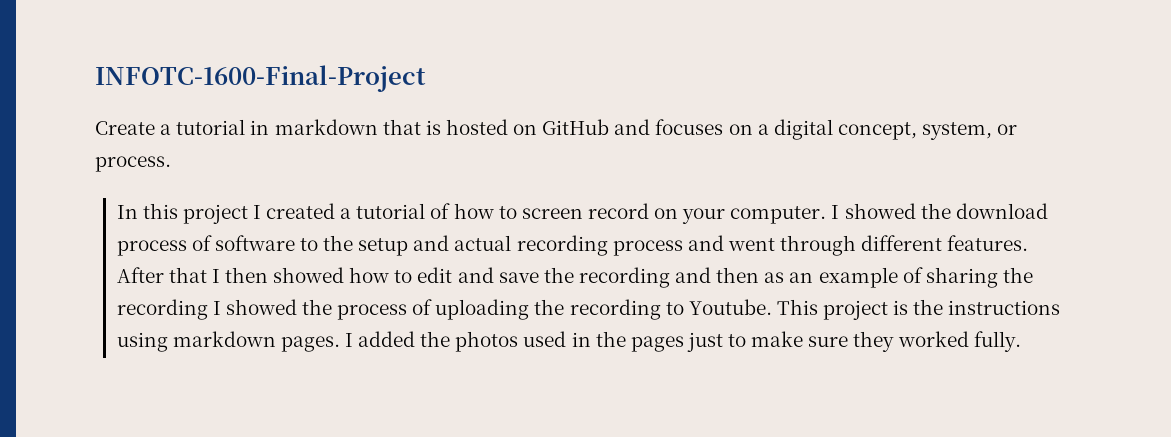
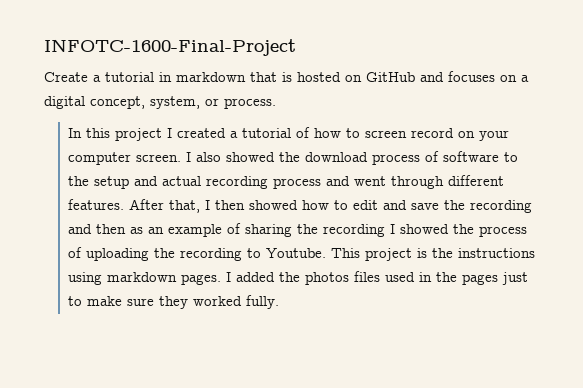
[730,205,840,224] computer. I -> [68,152,222,165] computer screen. I also
[168,267,207,283] that -> [169,200,201,213] that,
(519, 341) none -> [354,271,381,282] files

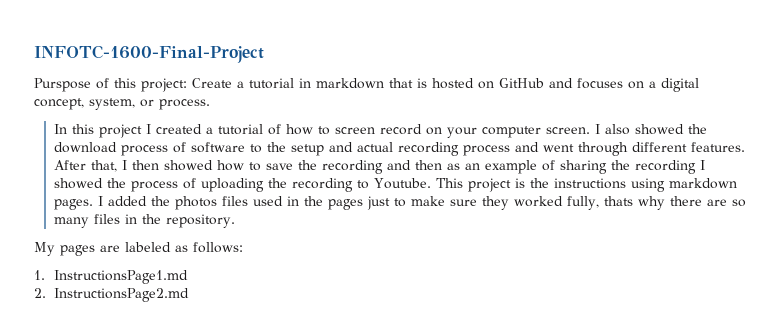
(296, 47) none -> [34,78,187,92] Purspose of this project:
[353,200,408,210] edit and -> (261, 166) none
[246,295,280,309] fully. -> [566,196,746,210] [53,214,235,228] [34,242,243,256] [34,270,188,284] [34,288,189,302] fully, thats why there are so many files in the repository. // My pages are labeled as follows: // 1. InstructionsPage1.md // 2. InstructionsPage2.md

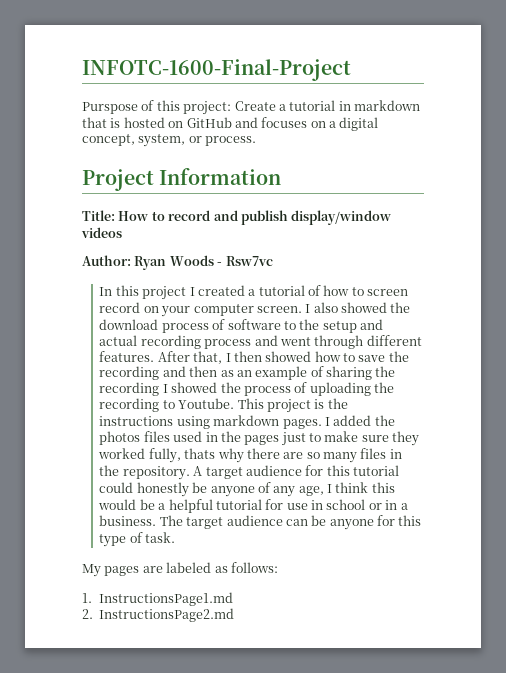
(210, 104) none -> [82,168,282,191] [82,210,392,225] [81,227,122,238] [82,255,273,270] // Project Information // Title: How to record and publish display/window videos // Author: Ryan Woods - Rsw7vc
(235, 221) none -> [193,465,400,479] [99,482,395,497] [98,499,408,513] [99,515,422,530] [99,532,176,547] A target audience for this tutorial could honestly be anyone of any age, I think this would be a helpful tutorial for use in school or in a business. The target audience can be anyone for this type of task.

